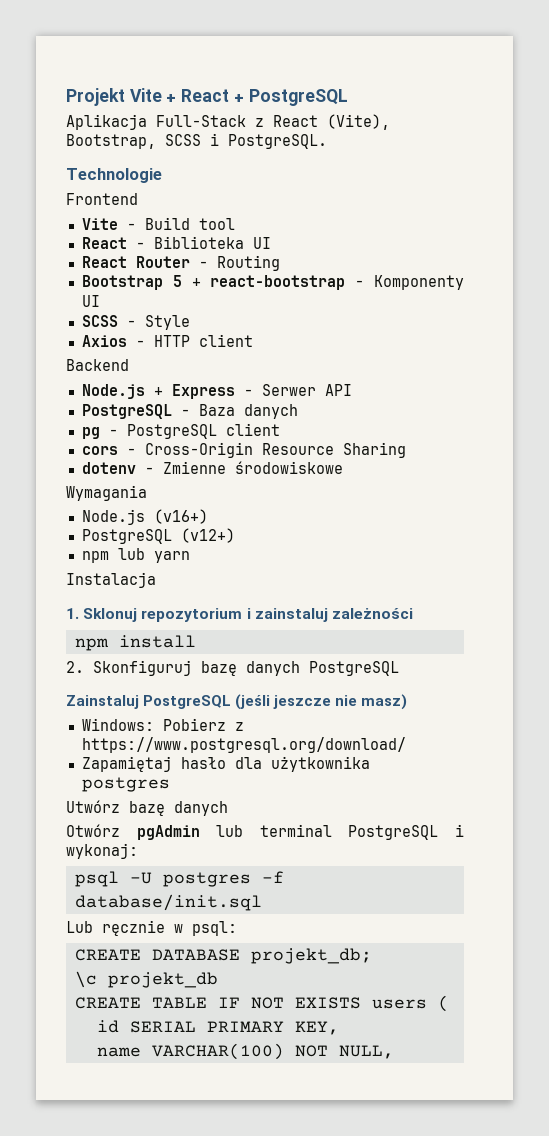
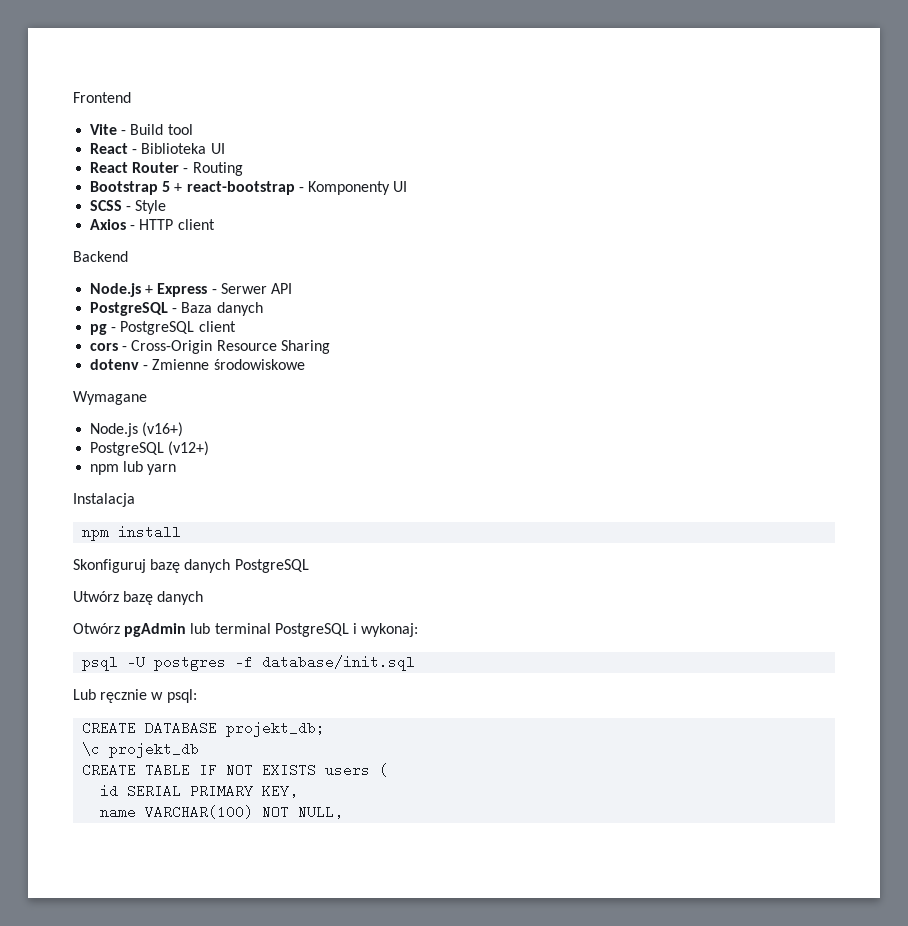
[66,88,348,106] [66,114,390,130] [66,133,327,149] [66,168,162,183] Projekt Vite + React + PostgreSQL // Aplikacja Full-Stack z React (Vite), Bootstrap, SCSS i PostgreSQL. // Technologie // -> (73, 97) none
[66,485,147,501] Wymagania -> [73,391,147,405] Wymagane
[66,608,413,622] // 1. Sklonuj repozytorium i zainstaluj zależności -> (135, 500) none
[66,661,84,673] 2. -> (182, 532) none
[66,694,408,710] [81,718,244,731] [81,737,406,753] [81,756,370,772] [81,777,170,792] // Zainstaluj PostgreSQL (jeśli jeszcze nie masz) // Windows: Pobierz z https://www.postgresql.org/download/ // Zapamiętaj hasło dla użytkownika postgres -> (309, 566) none

